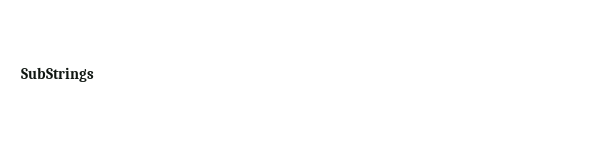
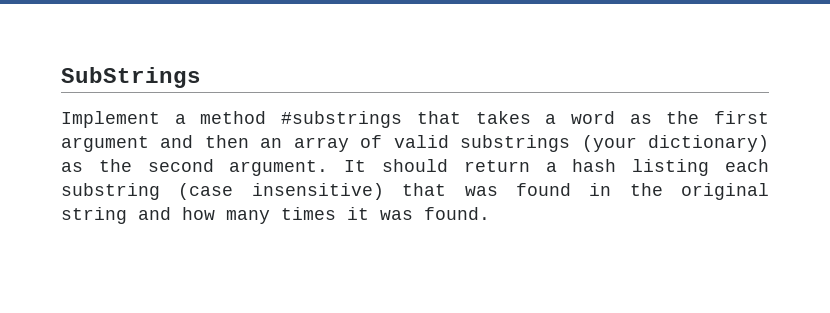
(94, 74) none -> [61,111,770,128] [61,135,770,152] [61,159,769,176] [61,183,769,200] [61,207,490,224] // Implement a method #substrings that takes a word as the first argument and then an array of valid substrings (your dictionary) as the second argument. It should return a hash listing each substring (case insensitive) that was found in the original string and how many times it was found.

